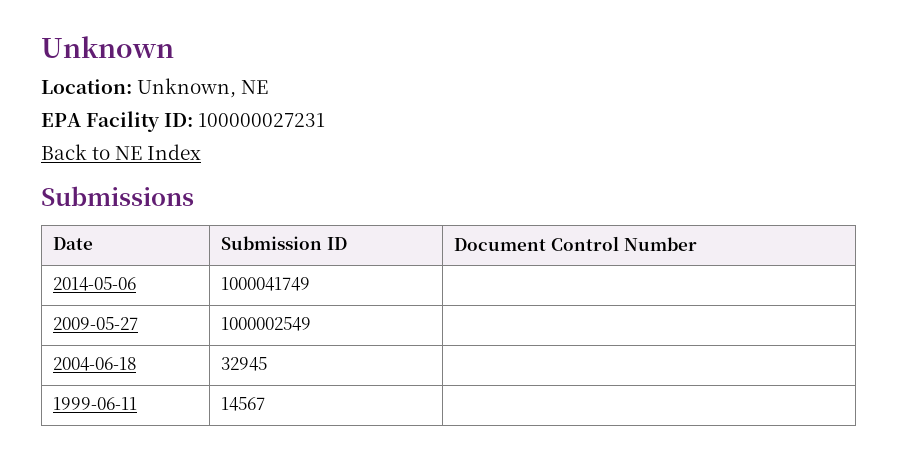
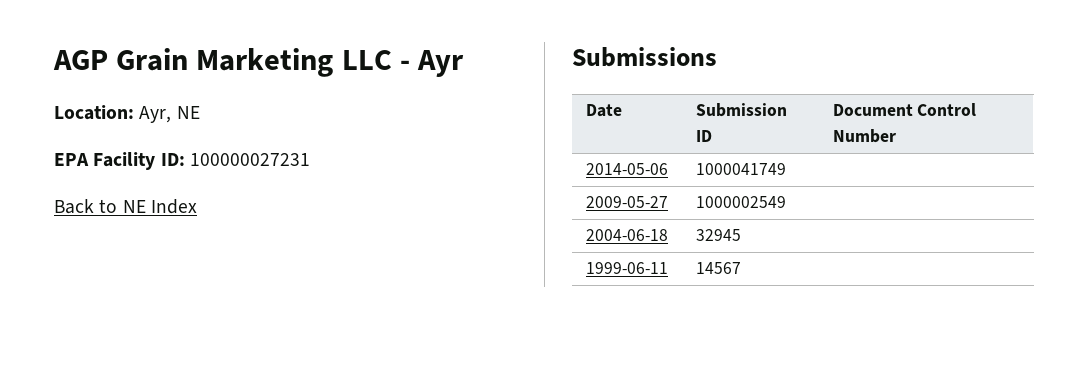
[41,36,174,58] Unknown -> [53,48,465,77] AGP Grain Marketing LLC - Ayr
[137,78,237,98] Unknown, -> [139,106,172,123] Ayr,

